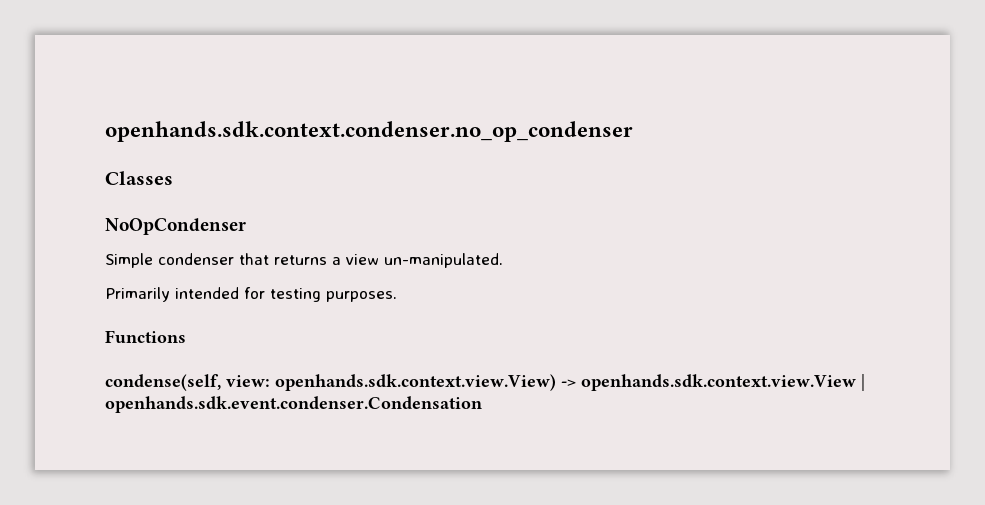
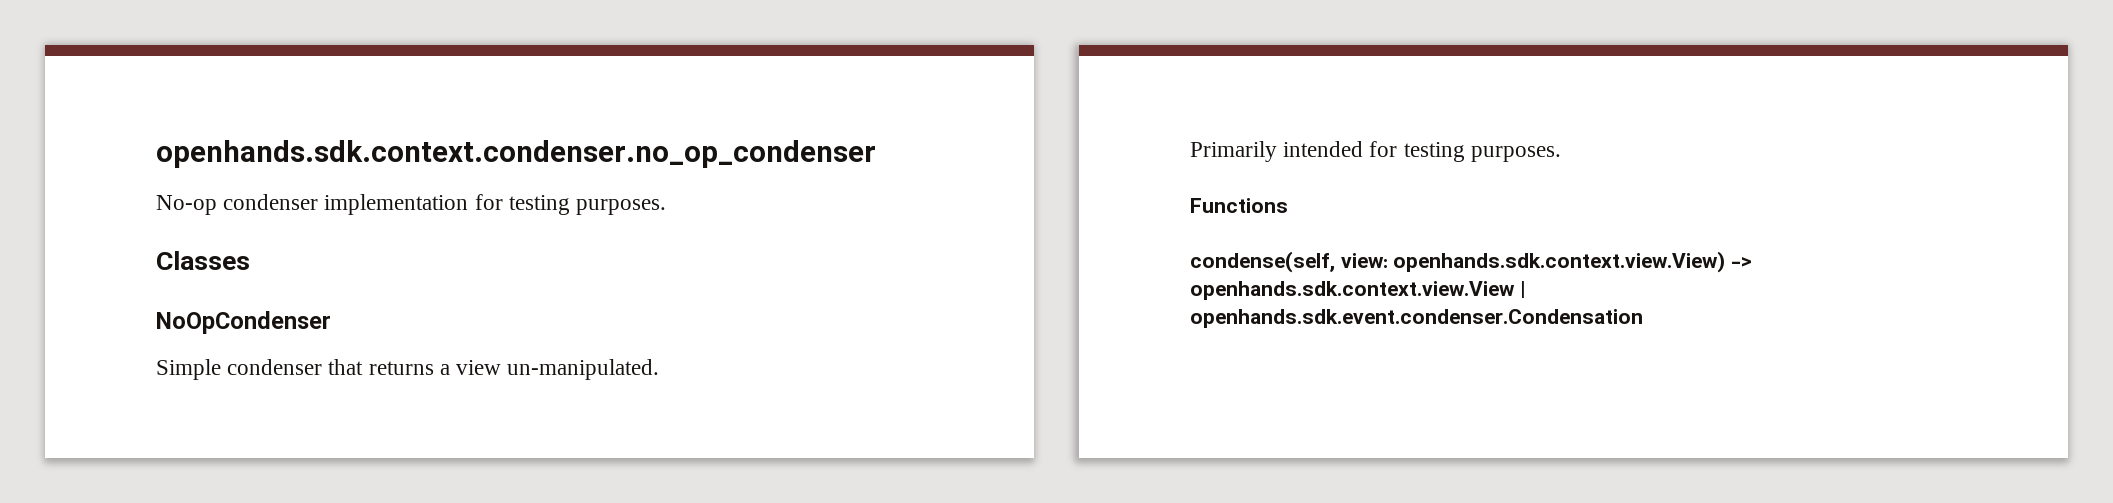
(633, 131) none -> [156,194,667,215] // No-op condenser implementation for testing purposes.

